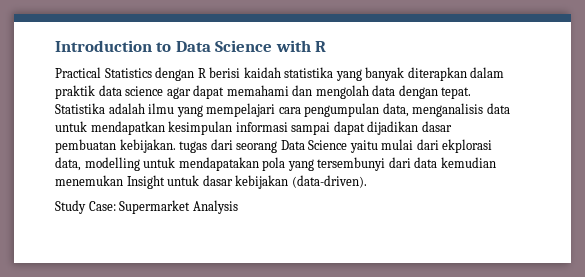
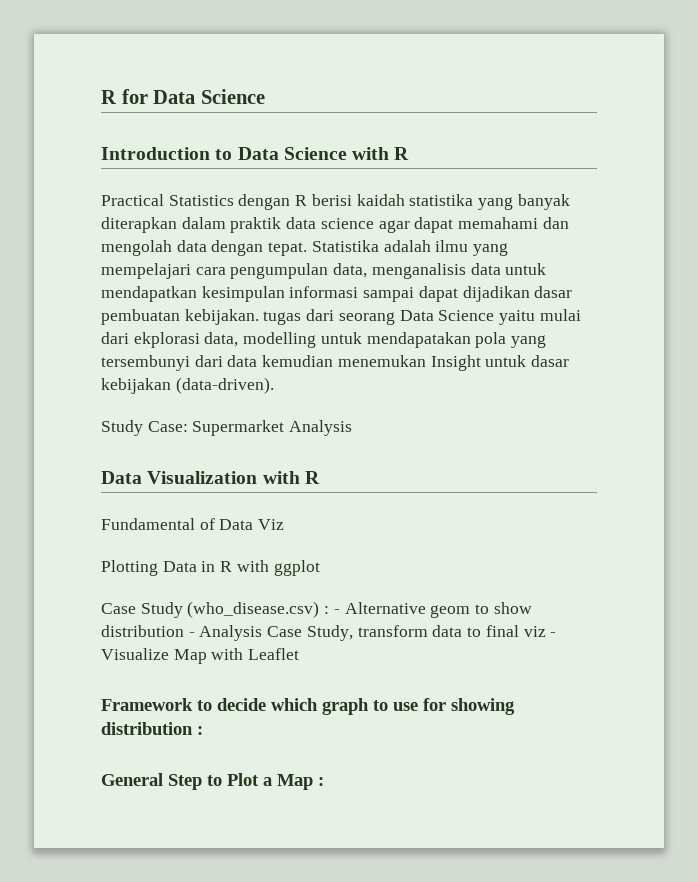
(55, 46) none -> [101,89,265,104] R for Data Science //
(238, 207) none -> [101,471,320,484] [101,518,285,530] [101,560,320,576] [101,601,532,618] [101,625,557,641] [101,648,300,664] [101,698,515,715] [101,722,203,735] [101,773,324,790] // Data Visualization with R // Fundamental of Data Viz // Plotting Data in R with ggplot // Case Study (who_disease.csv) : - Alternative geom to show distribution - Analysis Case Study, transform data to final viz - Visualize Map with Leaflet // Framework to decide which graph to use for showing distribution : // General Step to Plot a Map :

